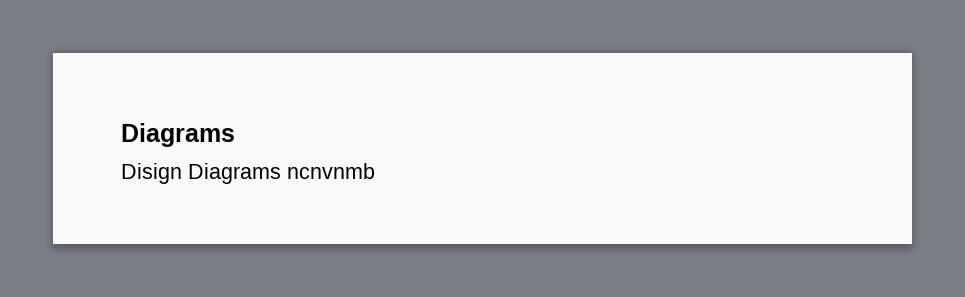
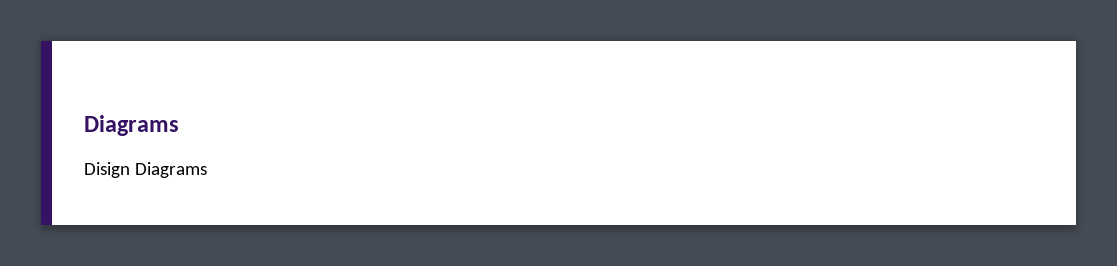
[287,163,375,179] ncnvnmb -> (207, 170) none

